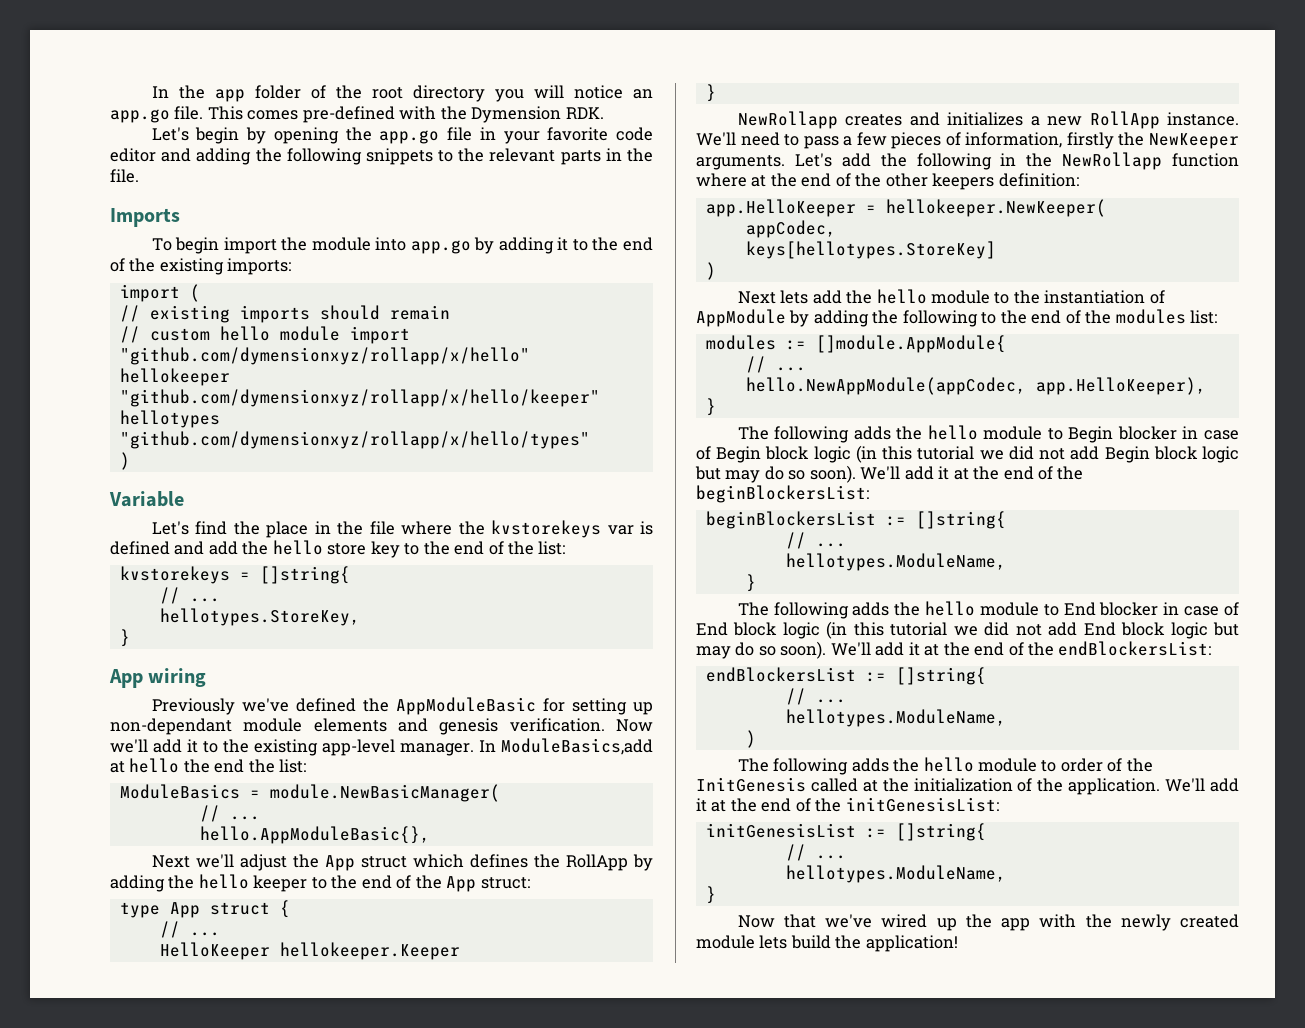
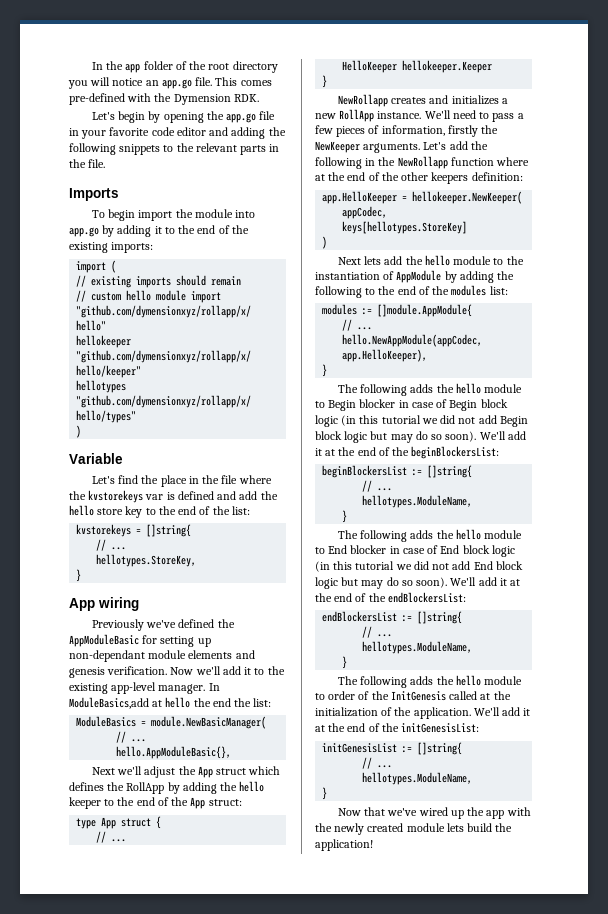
[745,730,756,748] ) -> [342,656,348,669] }

